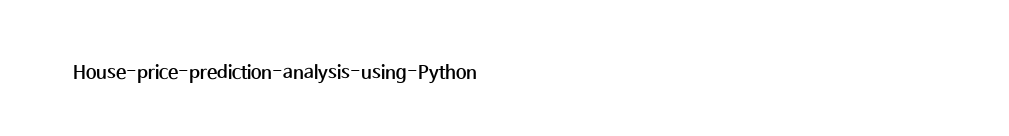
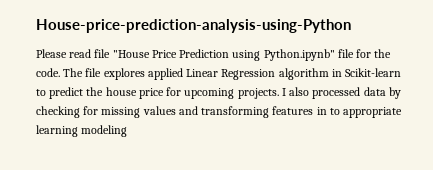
(477, 74) none -> [36,49,392,61] [36,68,402,80] [36,87,401,99] [36,106,403,118] [36,125,128,137] // Please read file "House Price Prediction using Python.ipynb" file for the code. The file explores applied Linear Regression algorithm in Scikit-learn to predict the house price for upcoming projects. I also processed data by checking for missing values and transforming features in to appropriate learning modeling

